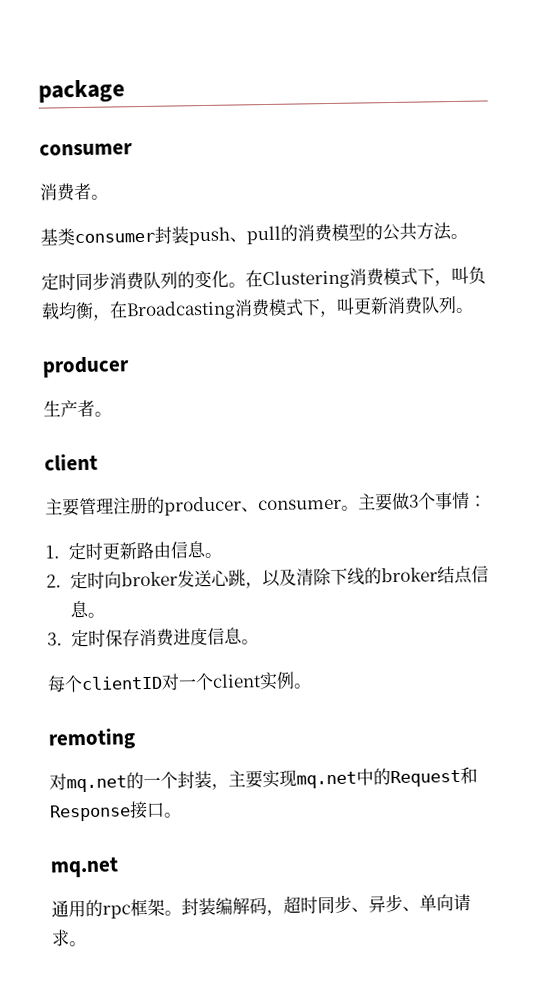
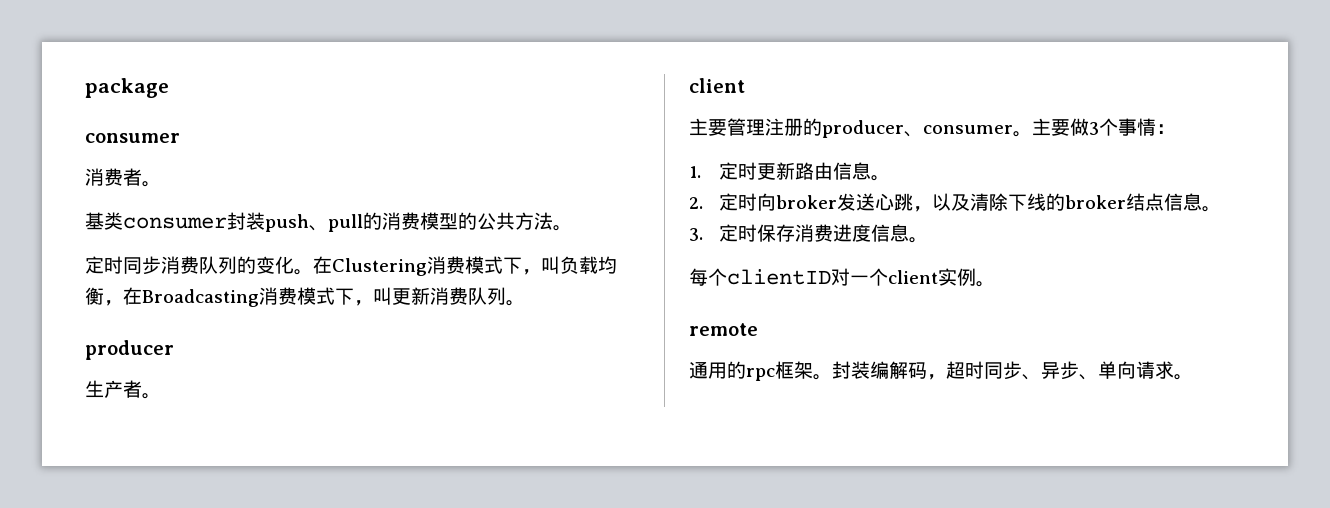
[48,728,136,750] [49,766,478,793] [49,801,182,822] [50,856,119,878] remoting // 对mq.net的一个封装，主要实现mq.net中的Request和Response接口。 // mq.net -> [689,323,758,336] remote

